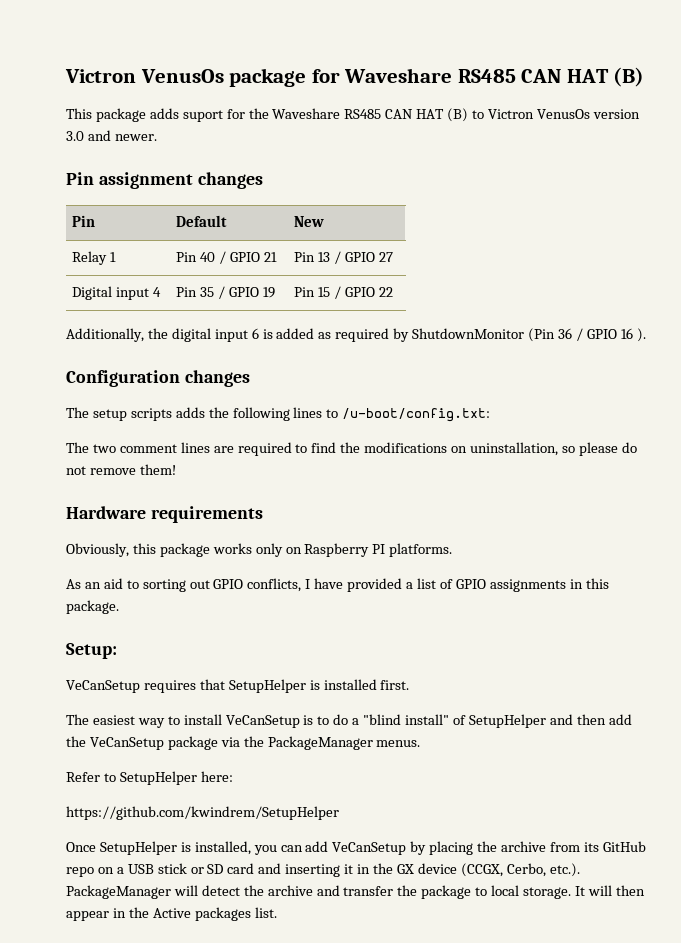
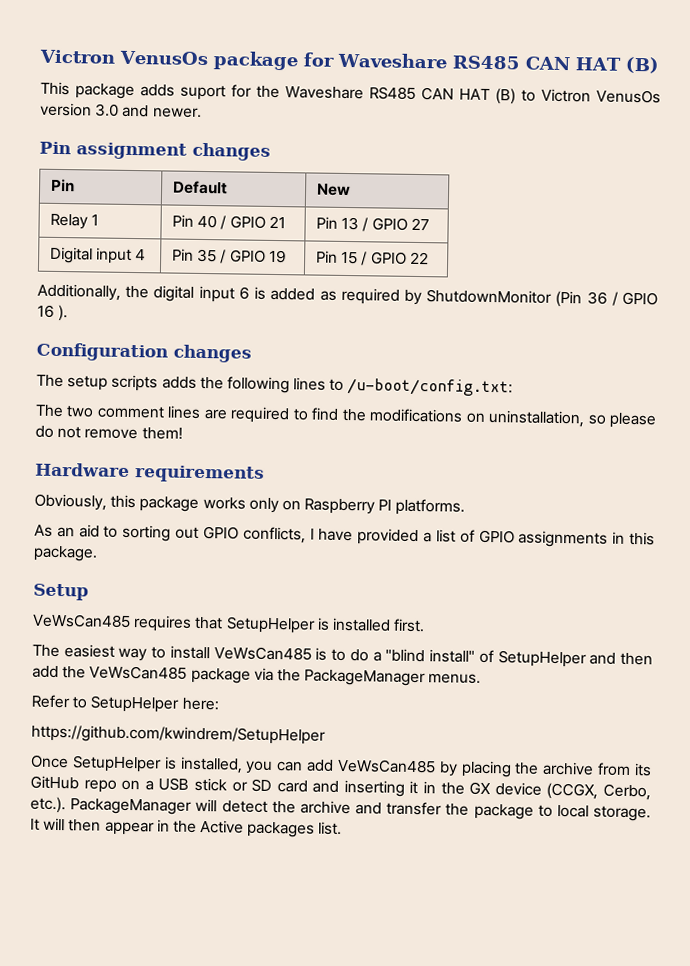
[66,643,117,659] [66,680,140,693] Setup: // VeCanSetup -> [33,583,89,601] [32,613,131,629] Setup // VeWsCan485
[225,715,300,728] VeCanSetup -> [213,646,312,661] VeWsCan485
[89,737,164,750] VeCanSetup -> [89,665,188,680] VeWsCan485
[332,842,407,855] VeCanSetup -> [336,758,436,774] VeWsCan485

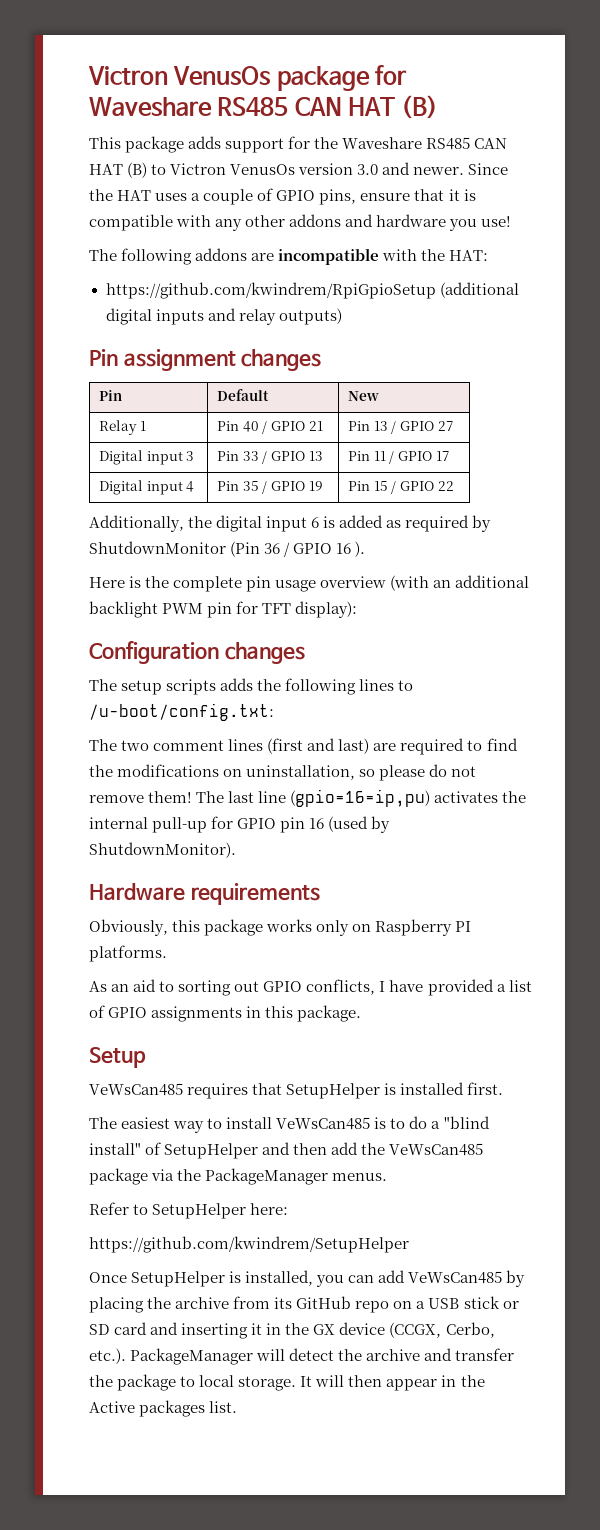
[180,84,226,101] suport -> [225,138,285,153] support
(202, 112) none -> [468,163,509,175] [89,188,476,205] [89,214,512,231] [89,248,489,265] [105,282,519,299] [105,308,342,325] Since the HAT uses a couple of GPIO pins, ensure that it is compatible with any other addons and hardware you use! // The following addons are incompatible with the HAT: // https://github.com/kwindrem/RpiGpioSetup (additional digital inputs and relay outputs)
(430, 224) none -> [99,450,195,465] [217,451,323,464] [348,451,449,464] // Digital input 3 | Pin 33 / GPIO 13 | Pin 11 / GPIO 17
(69, 313) none -> [89,575,530,592] [89,601,358,618] // Here is the complete pin usage overview (with an additional backlight PWM pin for TFT display):
(202, 412) none -> [267,738,370,754] (first and last)
(183, 433) none -> [196,789,527,807] [89,816,391,833] [89,842,236,858] The last line (gpio=16=ip,pu) activates the internal pull-up for GPIO pin 16 (used by ShutdownMonitor).

